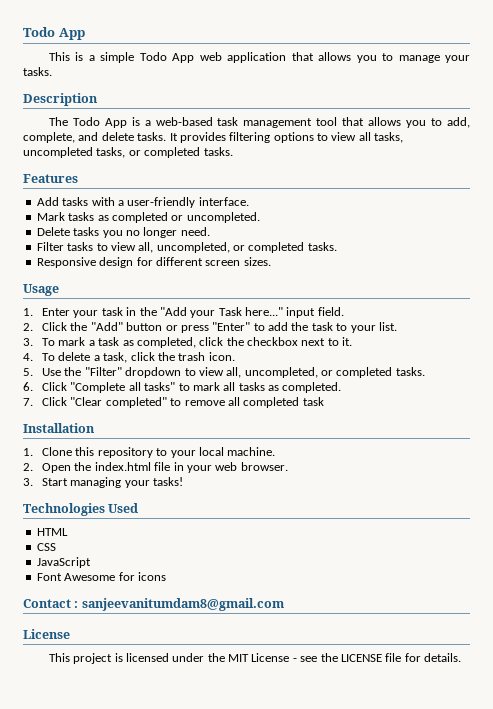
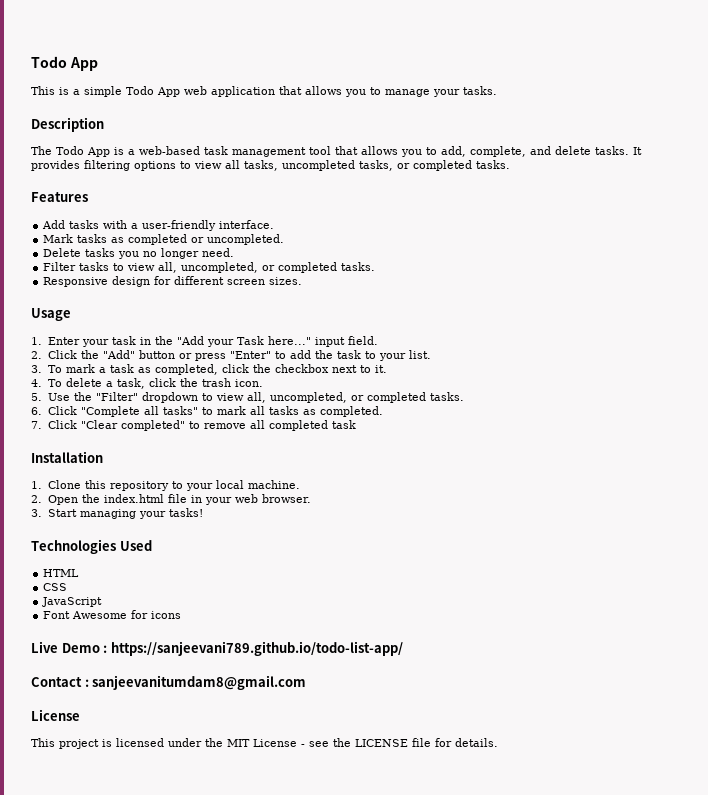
(166, 576) none -> [31,641,403,656] // Live Demo : https://sanjeevani789.github.io/todo-list-app/

